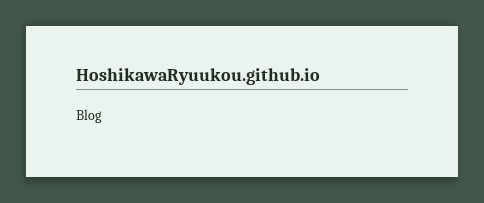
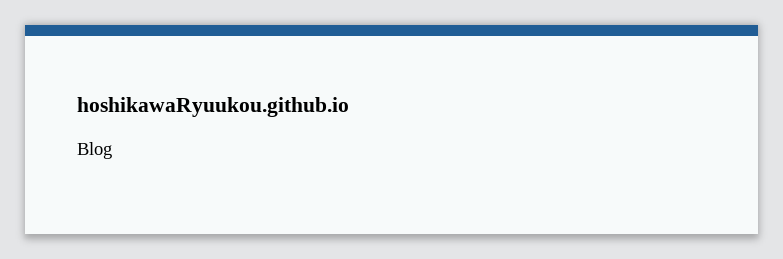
[76,68,320,85] HoshikawaRyuukou.github.io -> [77,97,349,117] hoshikawaRyuukou.github.io

